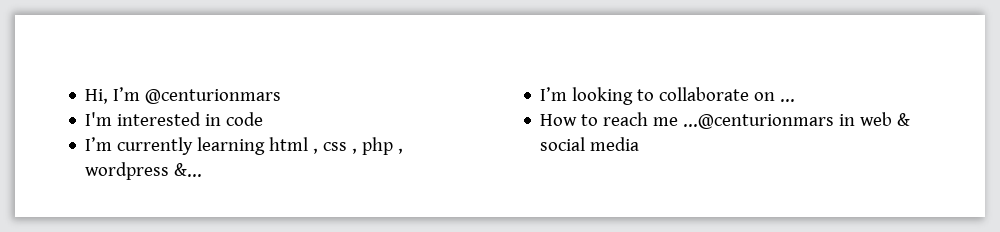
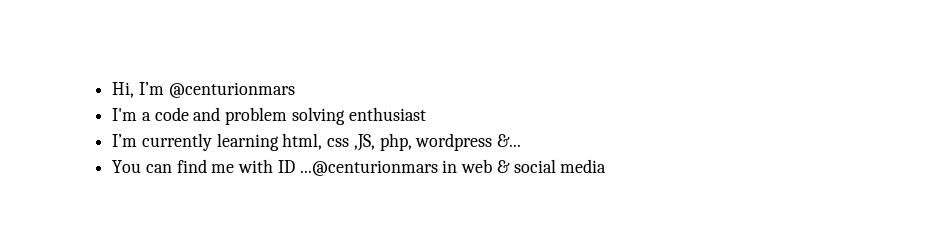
[117,112,222,126] interested in -> [141,112,151,121] a
(264, 119) none -> [193,107,426,125] and problem solving enthusiast
[269,137,404,155] [85,162,203,180] [540,87,796,105] [540,112,679,126] html , css , php , wordpress &... // I’m looking to collaborate on ... // How to reach me -> [282,133,522,151] [112,159,295,173] html, css ,JS, php, wordpress &... // You can find me with ID

